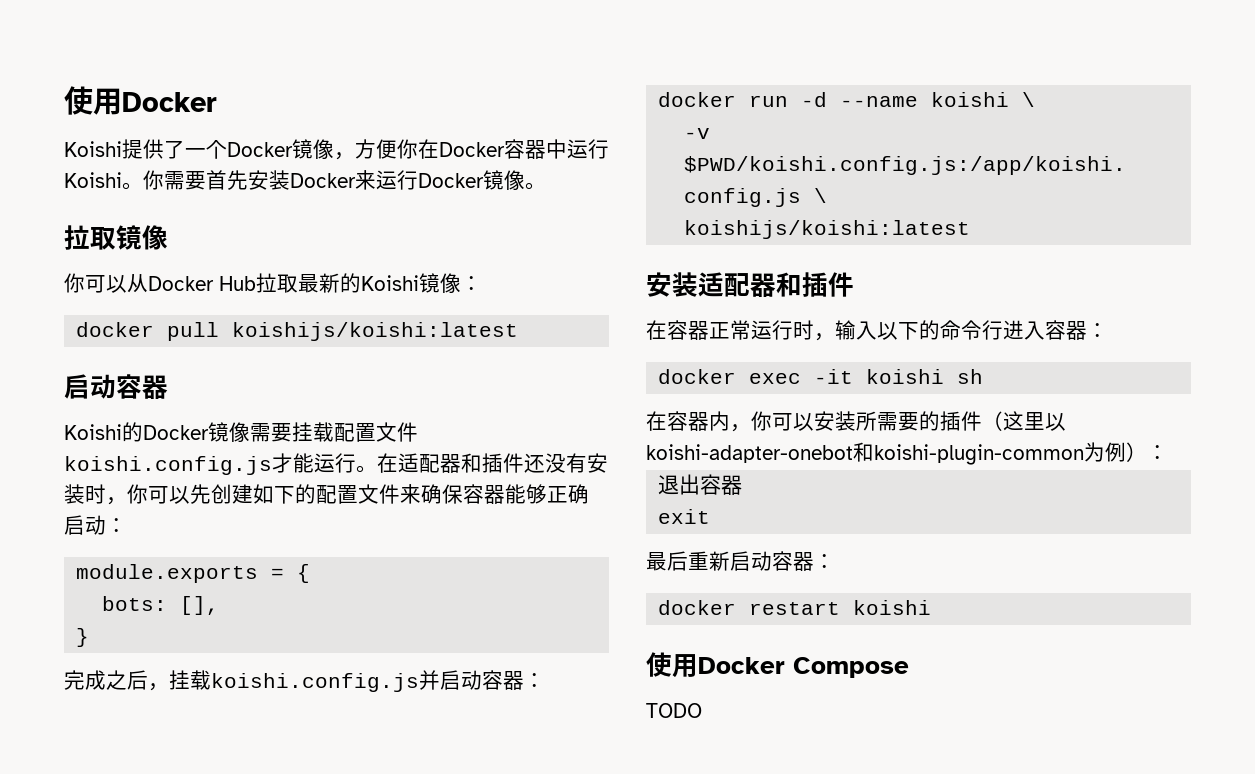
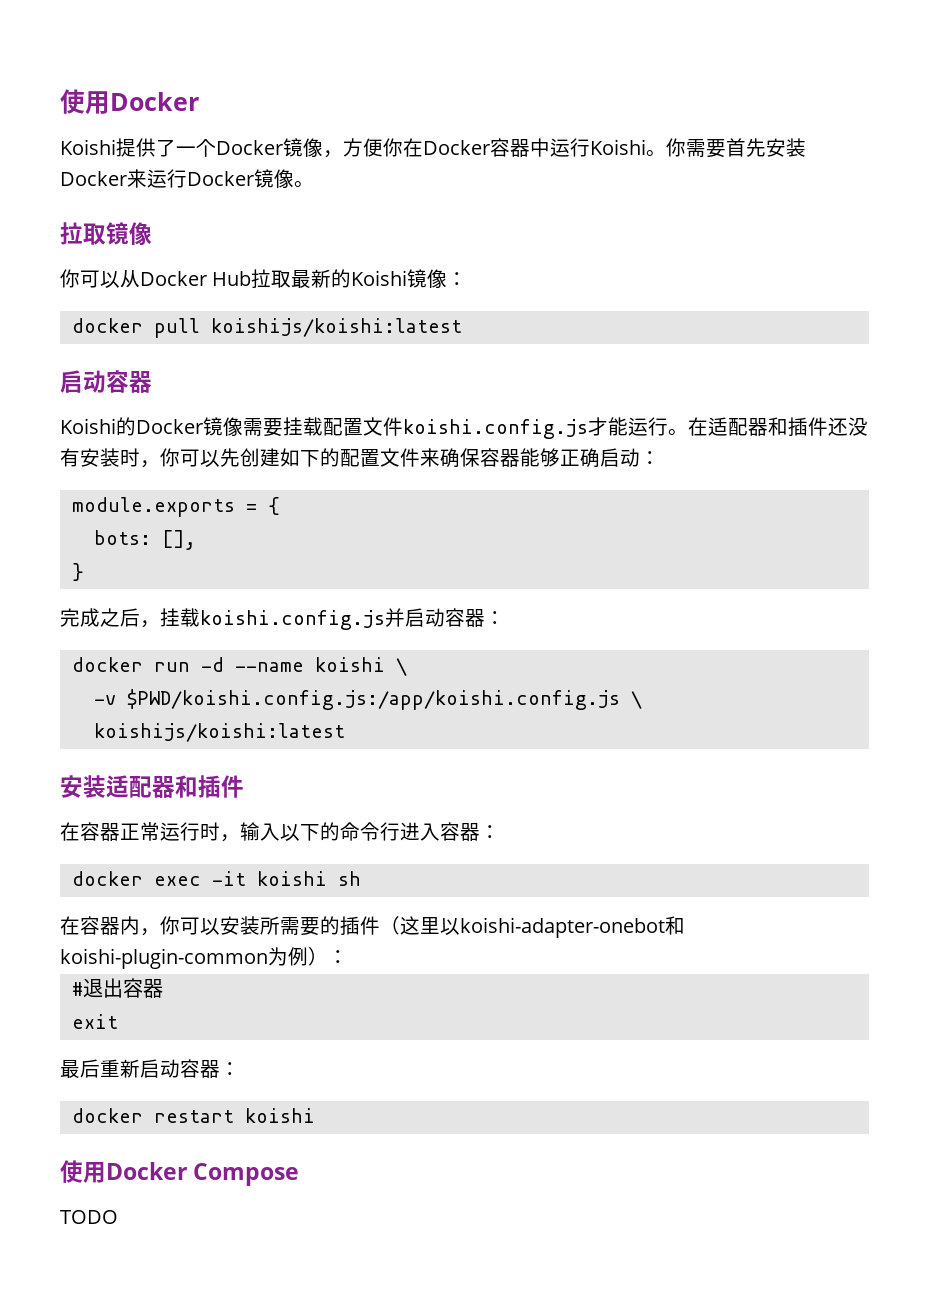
(1168, 452) none -> [71,982,83,996] #

